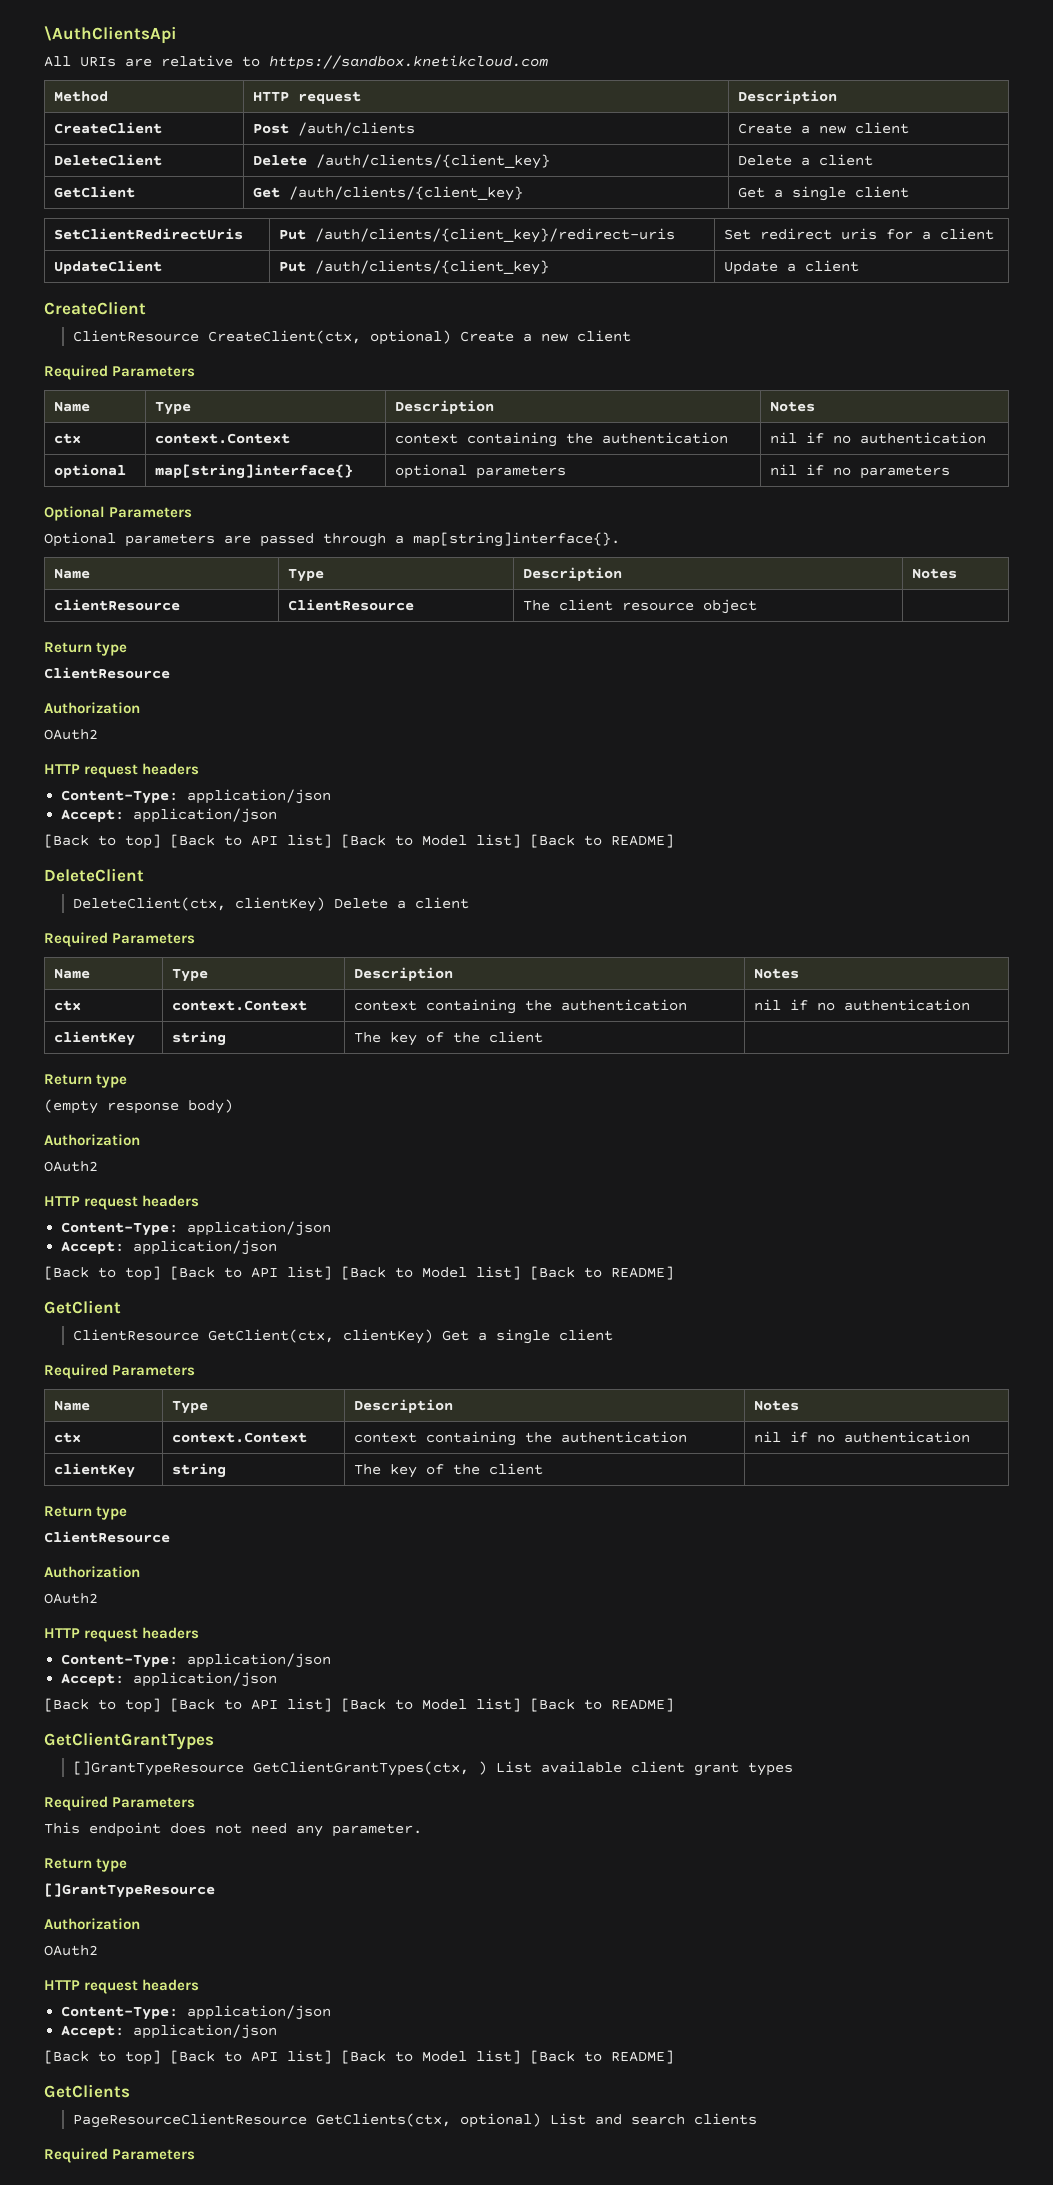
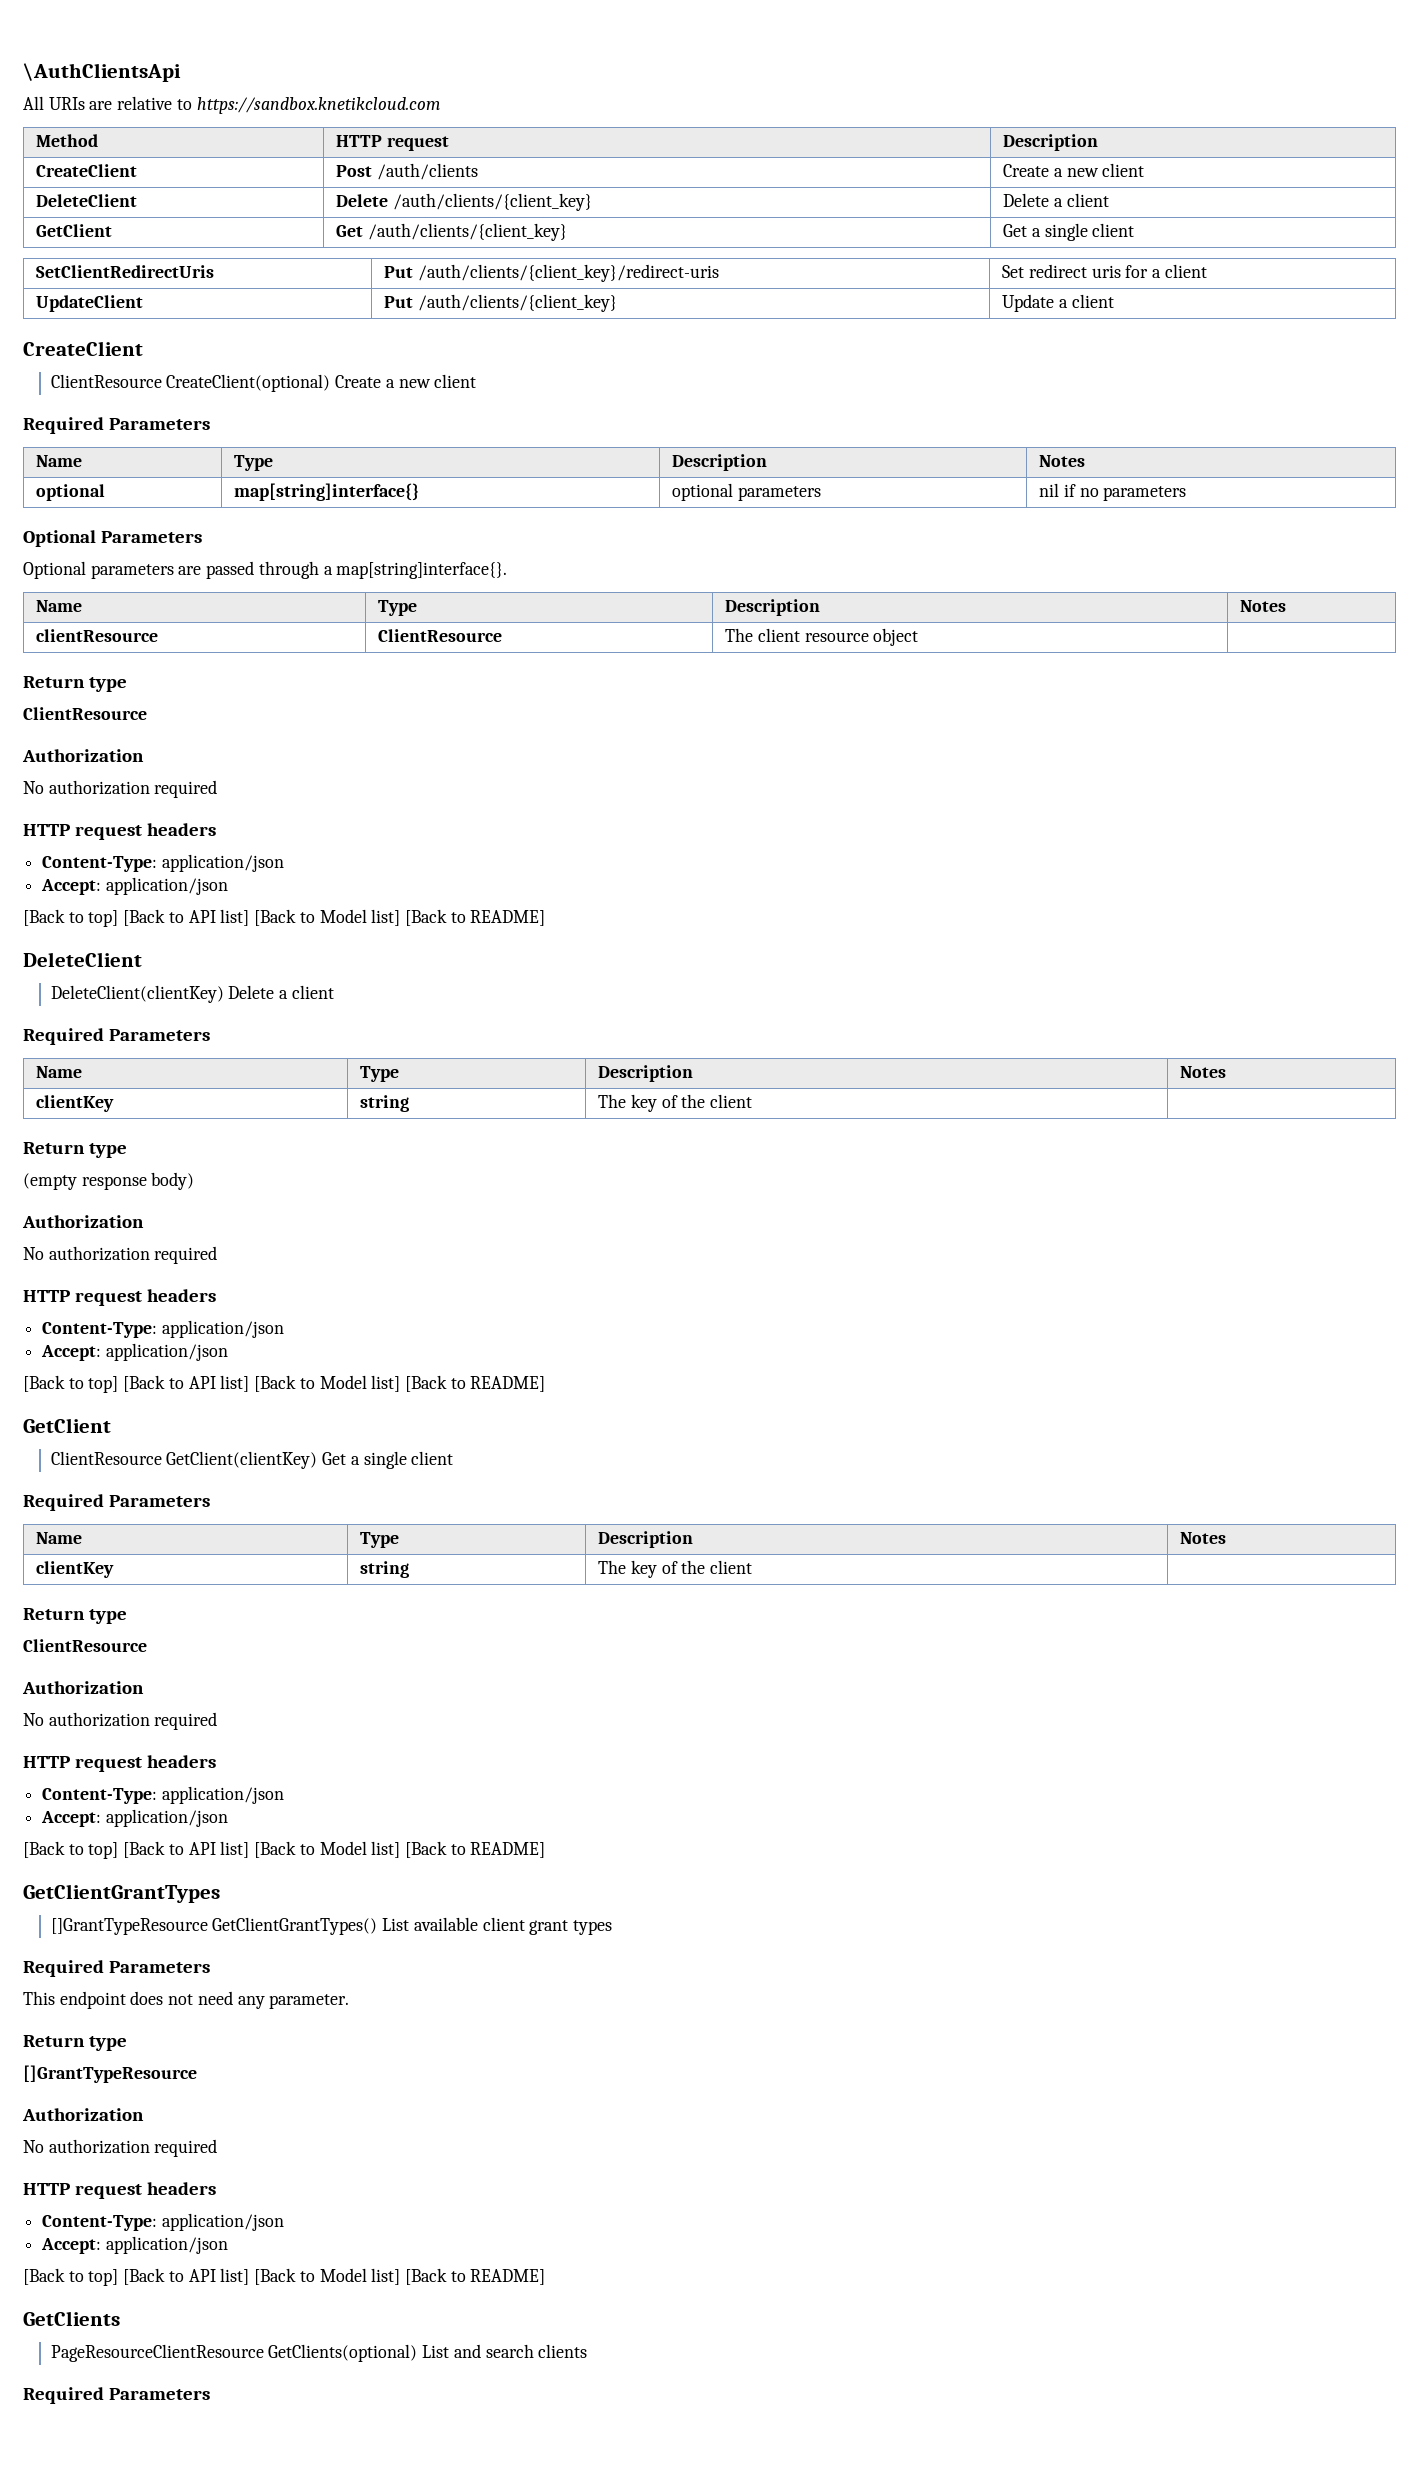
[207,330,451,345] CreateClient(ctx, optional) -> [166,374,331,392] CreateClient(optional)
[54,433,82,444] [155,433,291,444] [395,432,729,447] [770,432,987,444] // ctx | context.Context | context containing the authentication | nil if no authentication -> (1086, 461) none
[44,729,98,740] OAuth2 -> [23,780,218,798] No authorization required
[72,897,325,912] DeleteClient(ctx, clientKey) -> [50,985,224,1003] DeleteClient(clientKey)
[54,1000,82,1011] [172,1000,308,1011] [354,999,688,1014] [754,999,971,1011] // ctx | context.Context | context containing the authentication | nil if no authentication -> (1227, 1072) none
[44,1161,98,1172] OAuth2 -> [23,1246,218,1264] No authorization required
[207,1329,433,1344] GetClient(ctx, clientKey) -> [166,1451,318,1469] GetClient(clientKey)
[54,1432,82,1443] [172,1432,308,1443] [354,1431,688,1446] [754,1431,971,1443] // ctx | context.Context | context containing the authentication | nil if no authentication -> (1227, 1538) none
[44,1593,98,1604] OAuth2 -> [23,1712,218,1730] No authorization required
[252,1761,487,1776] GetClientGrantTypes(ctx, ) -> [212,1917,378,1935] GetClientGrantTypes()
[44,1945,98,1956] OAuth2 -> [23,2139,218,2157] No authorization required
[315,2113,541,2128] GetClients(ctx, optional) -> [268,2344,418,2362] GetClients(optional)

